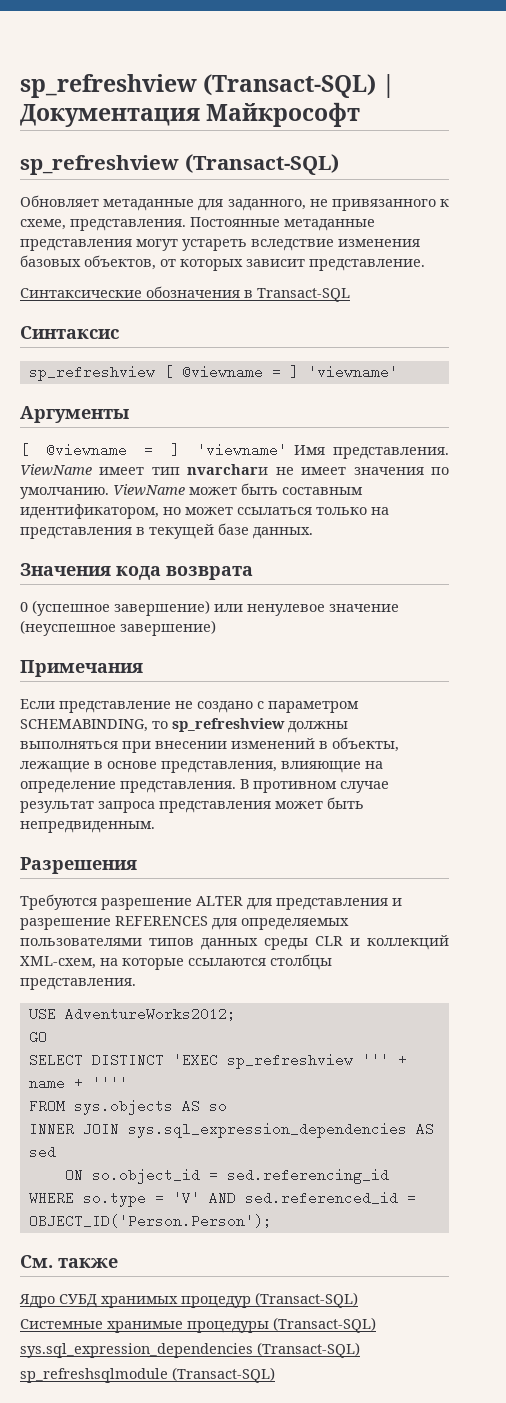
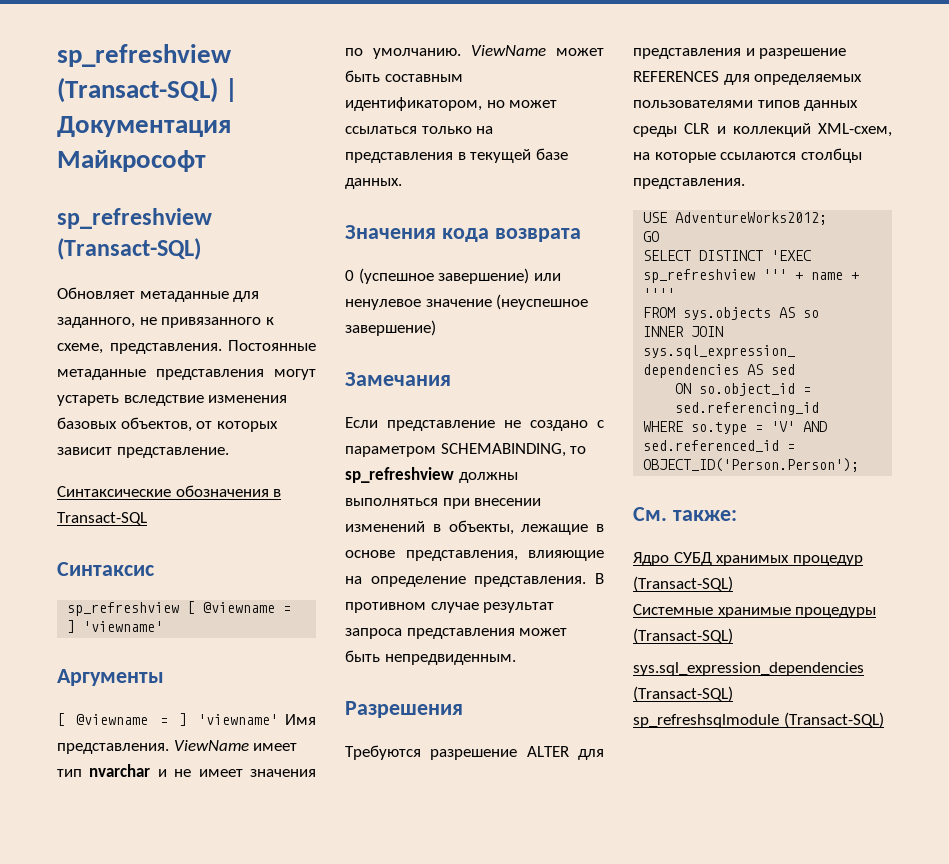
[187,464,269,475] nvarcharи -> [89,764,167,777] nvarchar и
[20,660,143,677] Примечания -> [345,372,451,386] Замечания
[58,1258,118,1268] также -> [672,510,737,521] также:

